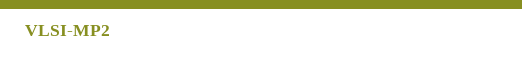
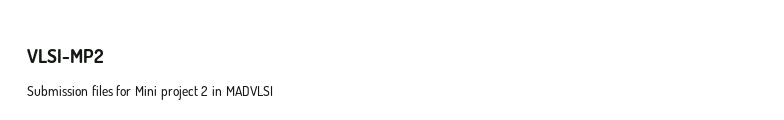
(110, 30) none -> [27,85,273,100] // Submission files for Mini project 2 in MADVLSI

